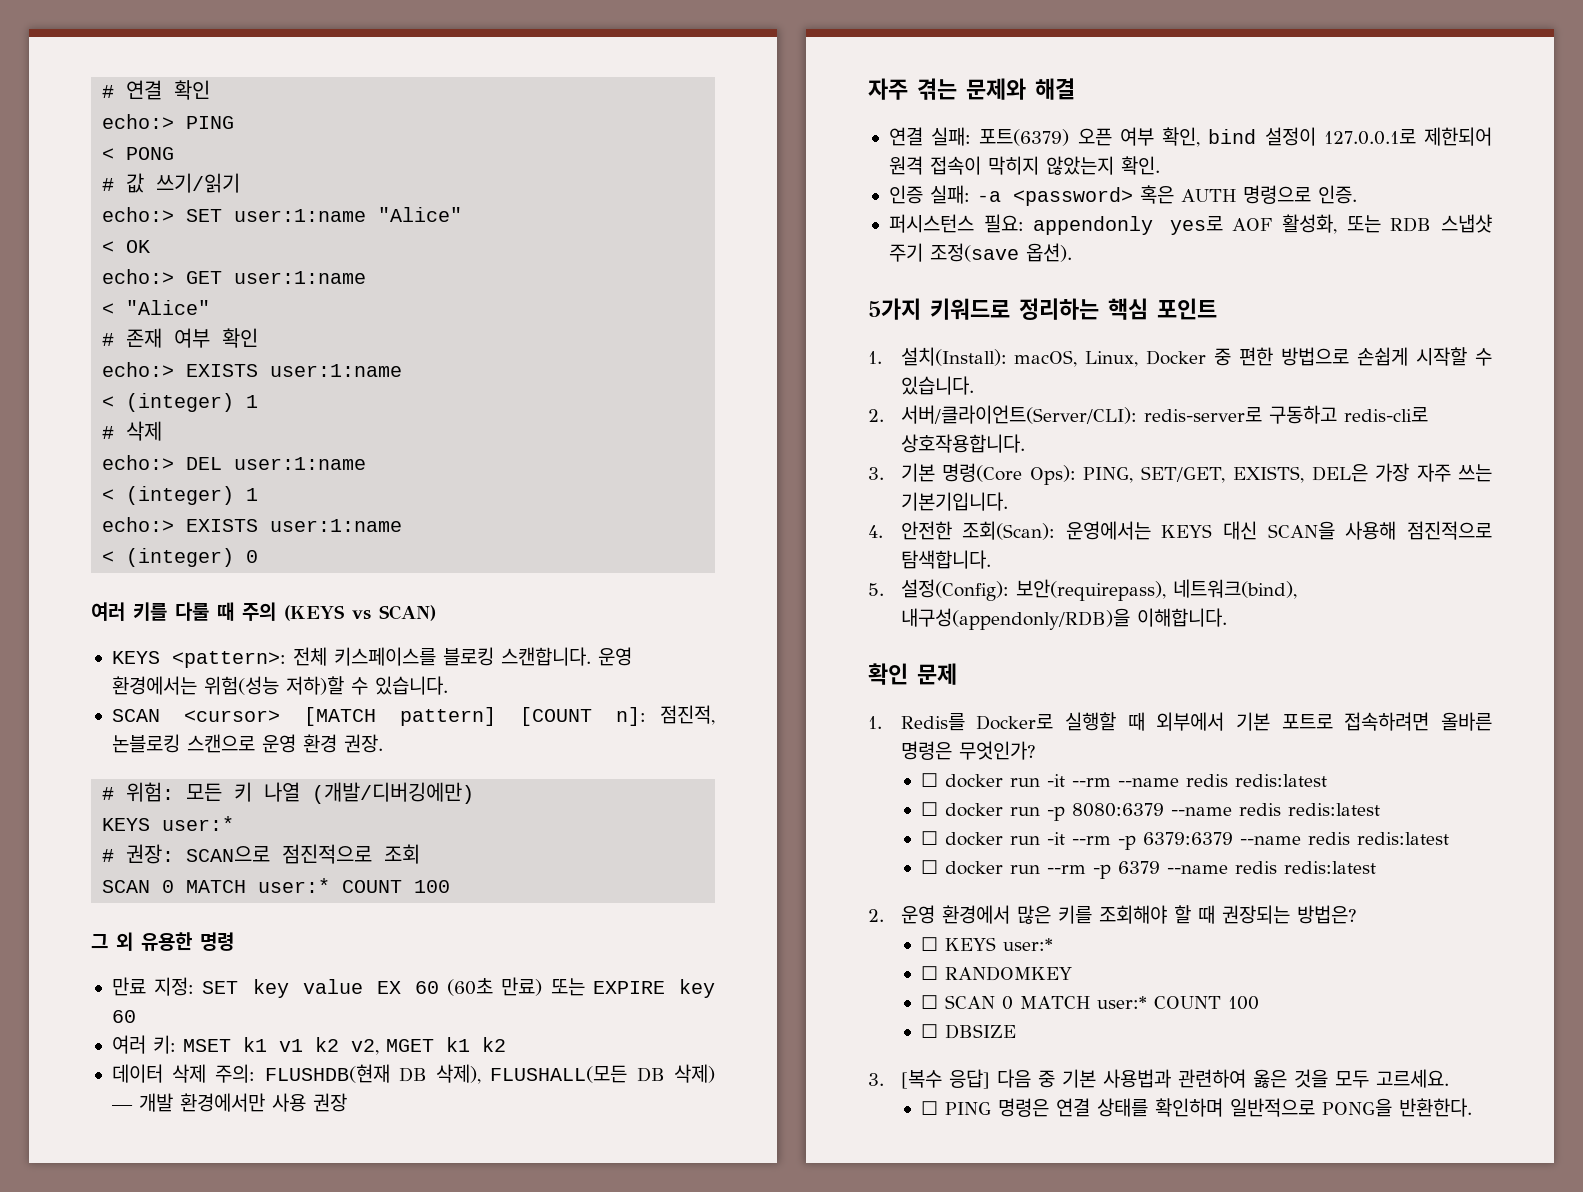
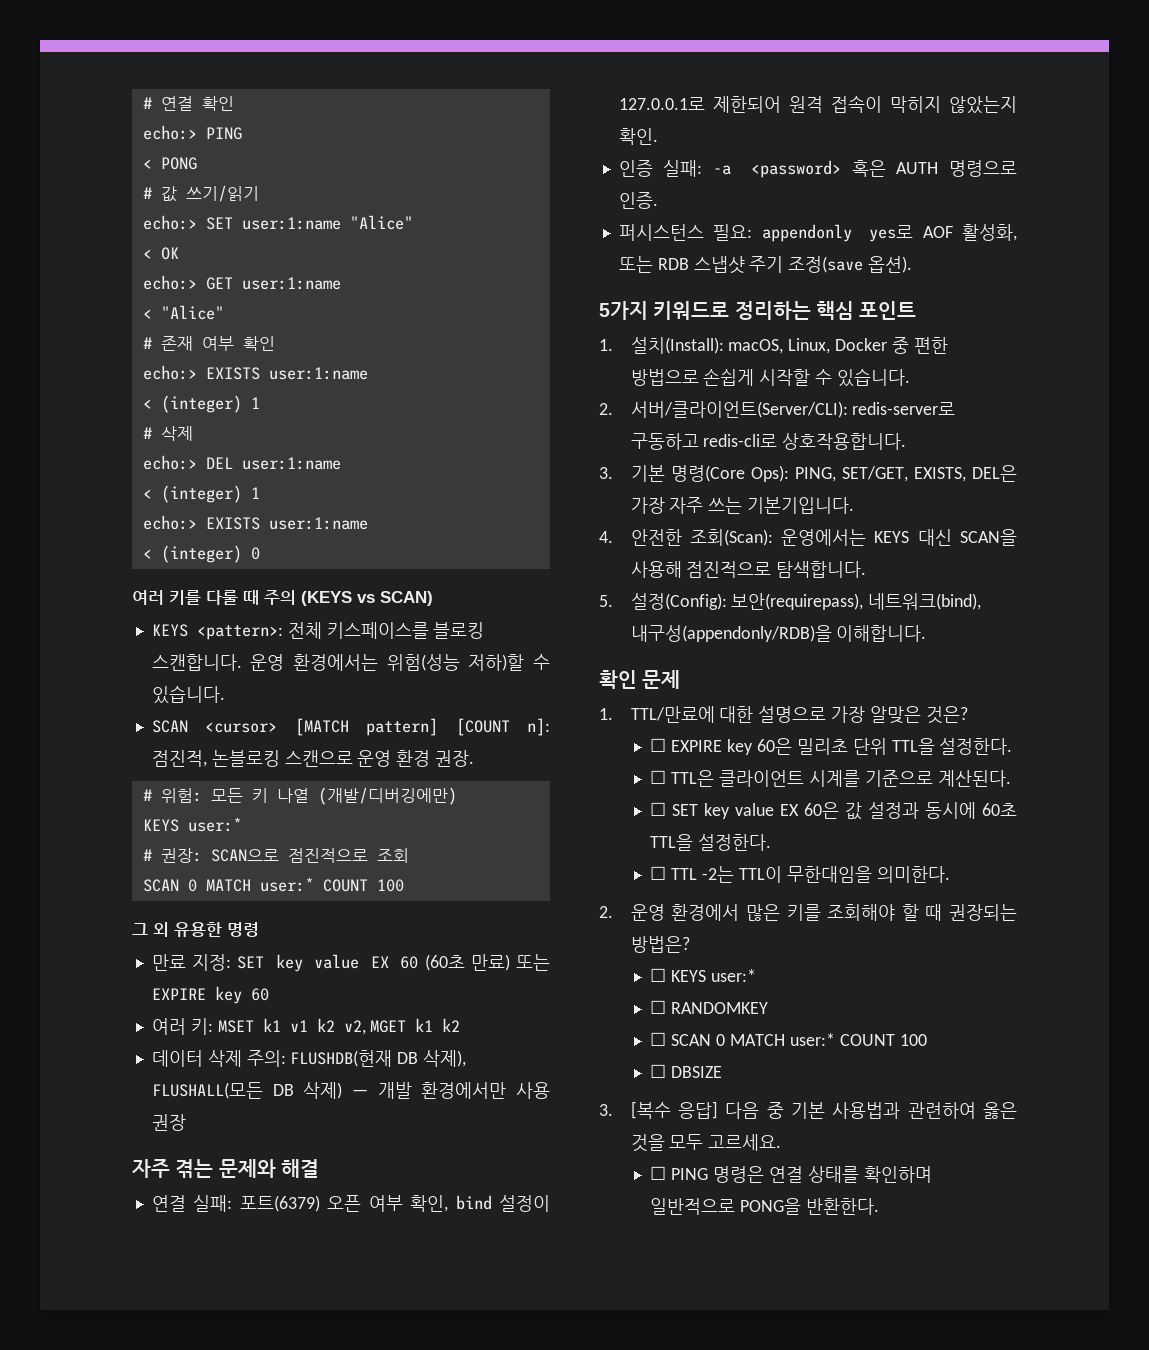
[900,712,1492,731] [900,741,1036,760] [921,773,1328,788] [921,802,1381,821] [921,831,1450,850] [921,860,1377,879] Redis를 Docker로 실행할 때 외부에서 기본 포트로 접속하려면 올바른 명령은 무엇인가? // ☐ docker run -it --rm --name redis redis:latest // ☐ docker run -p 8080:6379 --name redis redis:latest // ☐ docker run -it --rm -p 6379:6379 --name redis redis:latest // ☐ docker run --rm -p 6379 --name redis redis:latest -> [630,706,968,724] [650,738,1013,755] [650,770,1011,787] [650,802,1017,820] [650,834,772,851] [650,866,950,883] TTL/만료에 대한 설명으로 가장 알맞은 것은? // ☐ EXPIRE key 60은 밀리초 단위 TTL을 설정한다. // ☐ TTL은 클라이언트 시계를 기준으로 계산된다. // ☐ SET key value EX 60은 값 설정과 동시에 60초 TTL을 설정한다. // ☐ TTL -2는 TTL이 무한대임을 의미한다.

